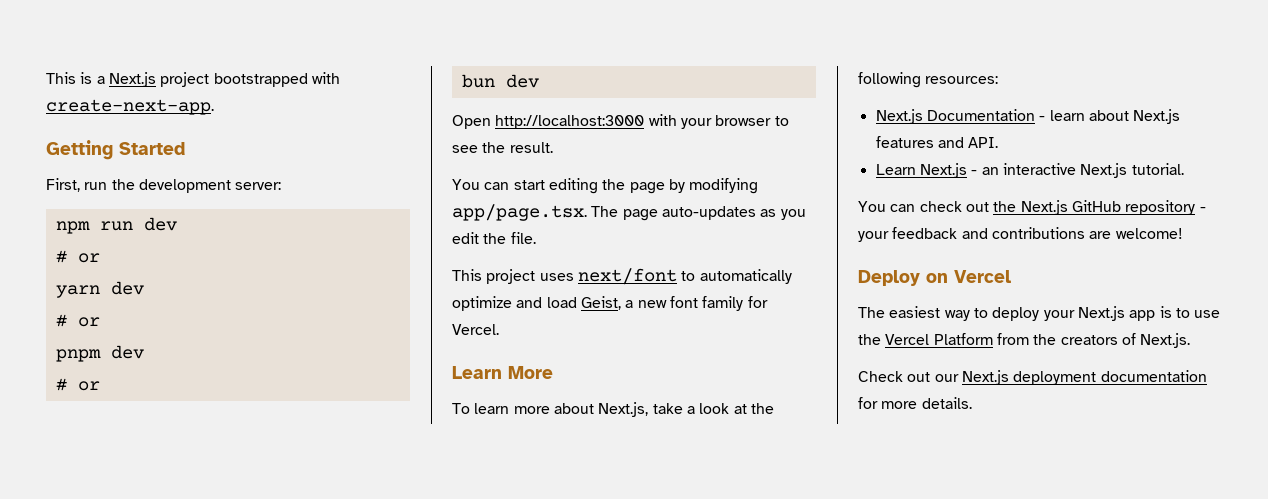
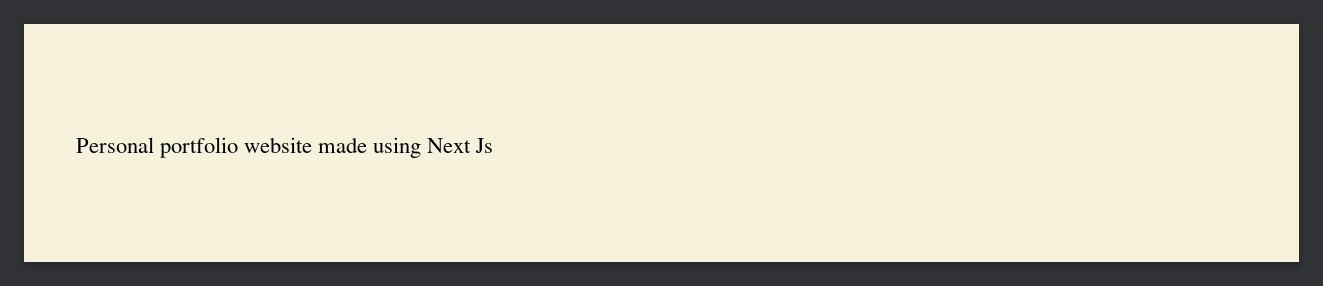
[46,72,340,87] [46,99,214,115] [46,140,185,160] [46,178,282,193] [55,217,177,234] [55,250,100,263] [55,281,144,298] [55,314,100,327] [55,345,144,362] [55,378,100,391] [461,74,539,88] [452,114,789,129] [452,142,553,153] [452,178,759,194] [452,204,806,221] [452,232,536,244] [452,268,792,285] [452,296,768,311] [452,324,499,335] [452,366,553,379] [452,402,774,417] [858,72,999,88] [875,109,1181,124] [875,136,999,148] [875,163,1184,178] [858,200,1206,215] [858,227,1183,242] [858,270,1011,286] [858,306,1221,321] [858,333,1191,348] [858,370,1207,385] [858,397,972,409] This is a Next.js project bootstrapped with create-next-app. // Getting Started // First, run the development server: // npm run dev // # or // yarn dev // # or // pnpm dev // # or // bun dev // Open http://localhost:3000 with your browser to see the result. // You can start editing the page by modifying app/page.tsx. The page auto-updates as you edit the file. // This project uses next/font to automatically optimize and load Geist, a new font family for Vercel. // Learn More // To learn more about Next.js, take a look at the following resources: // Next.js Documentation - learn about Next.js features and API. // Learn Next.js - an interactive Next.js tutorial. // You can check out the Next.js GitHub repository - your feedback and contributions are welcome! // Deploy on Vercel // The easiest way to deploy your Next.js app is to use the Vercel Platform from the creators of Next.js. // Check out our Next.js deployment documentation for more details. -> [76,137,494,158] Personal portfolio website made using Next Js

